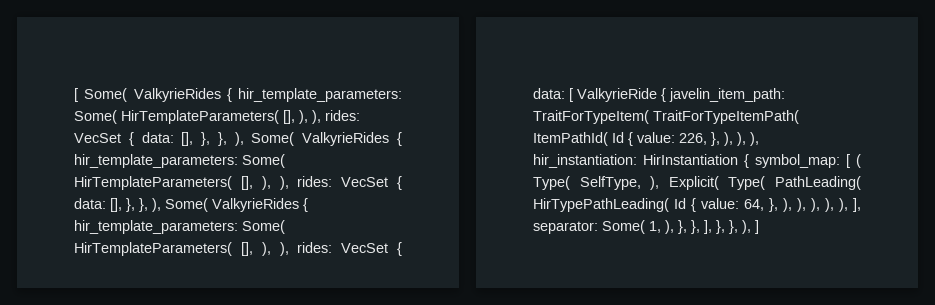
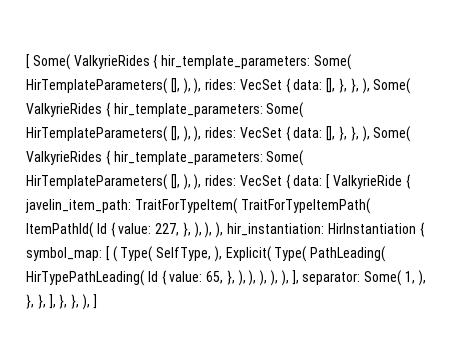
[679,133,707,145] 226, -> [155,223,180,236] 227,
[744,199,764,211] 64, -> [206,271,224,284] 65,

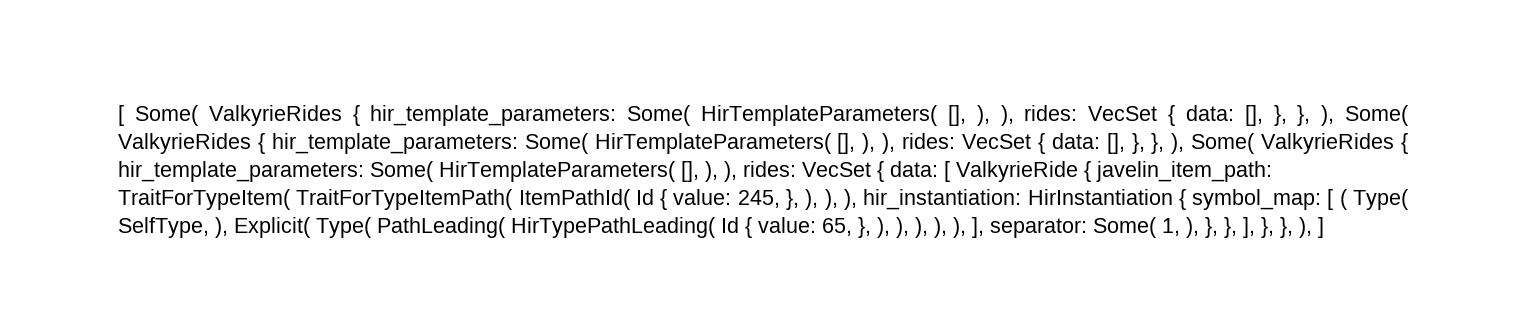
[155,223,180,236] 227, -> [737,190,780,208] 245,

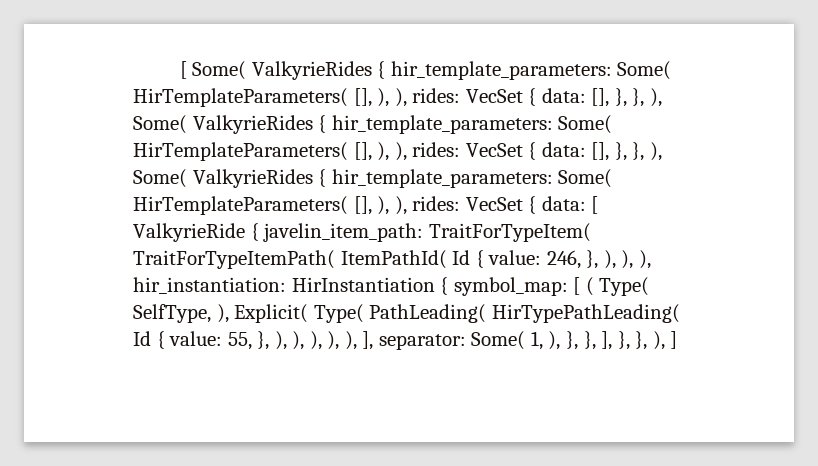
[737,190,780,208] 245, -> [546,250,581,269] 246,
[822,218,852,236] 65, -> [227,332,252,350] 55,

